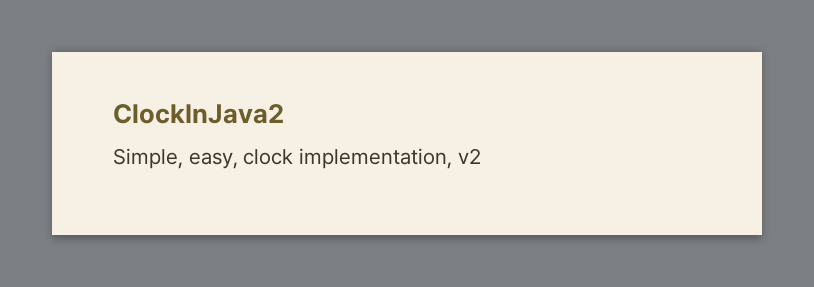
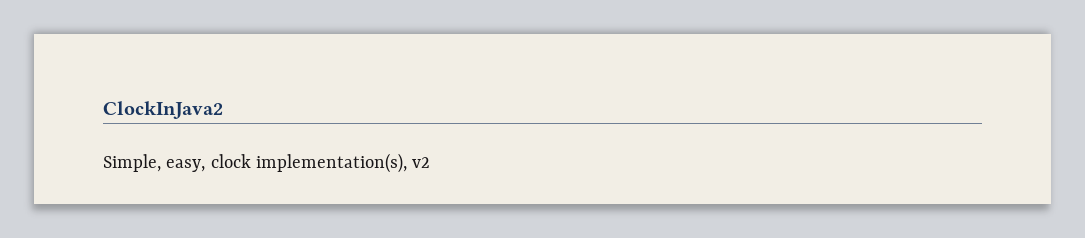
[299,148,453,169] implementation, -> [255,153,407,173] implementation(s),

